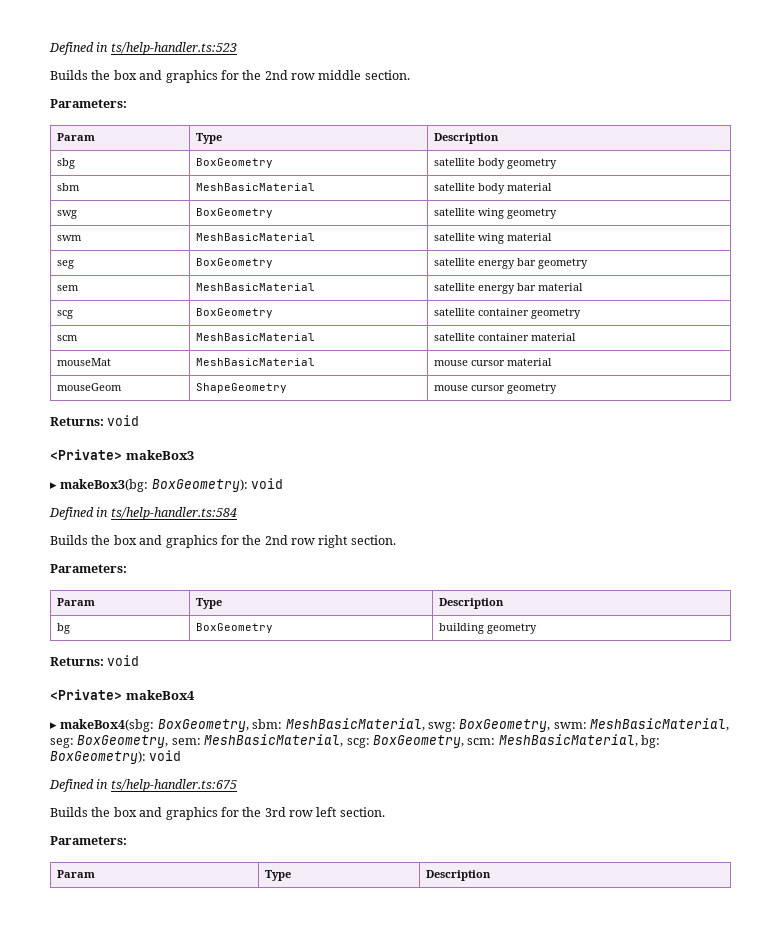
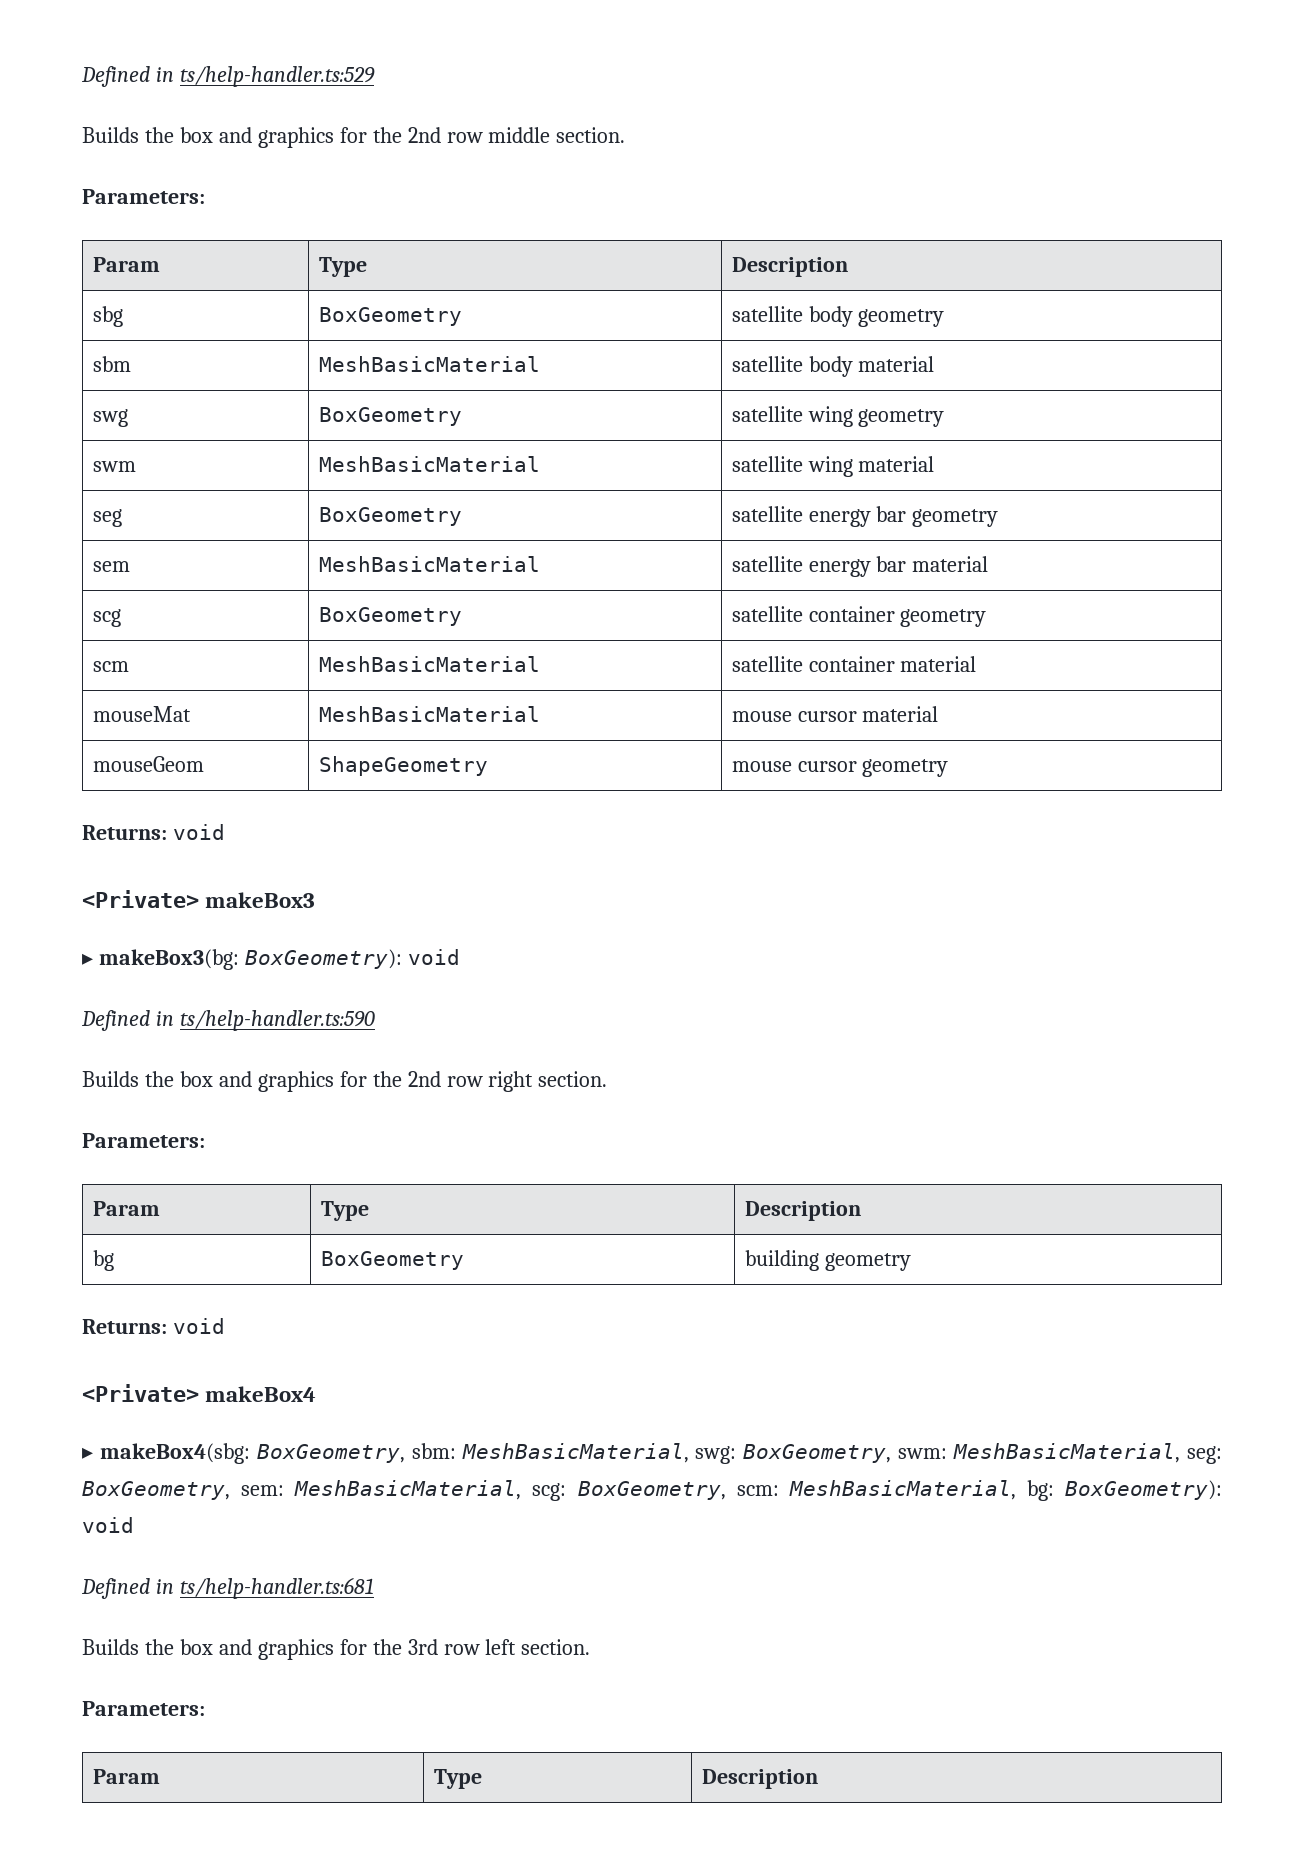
[49,42,237,55] Defined in ts/help-handler.ts:523 -> [81,66,375,87] Defined in ts/help-handler.ts:529
[110,507,237,520] ts/help-handler.ts:584 -> [179,1010,375,1031] ts/help-handler.ts:590
[110,779,237,792] ts/help-handler.ts:675 -> [179,1577,374,1599] ts/help-handler.ts:681

